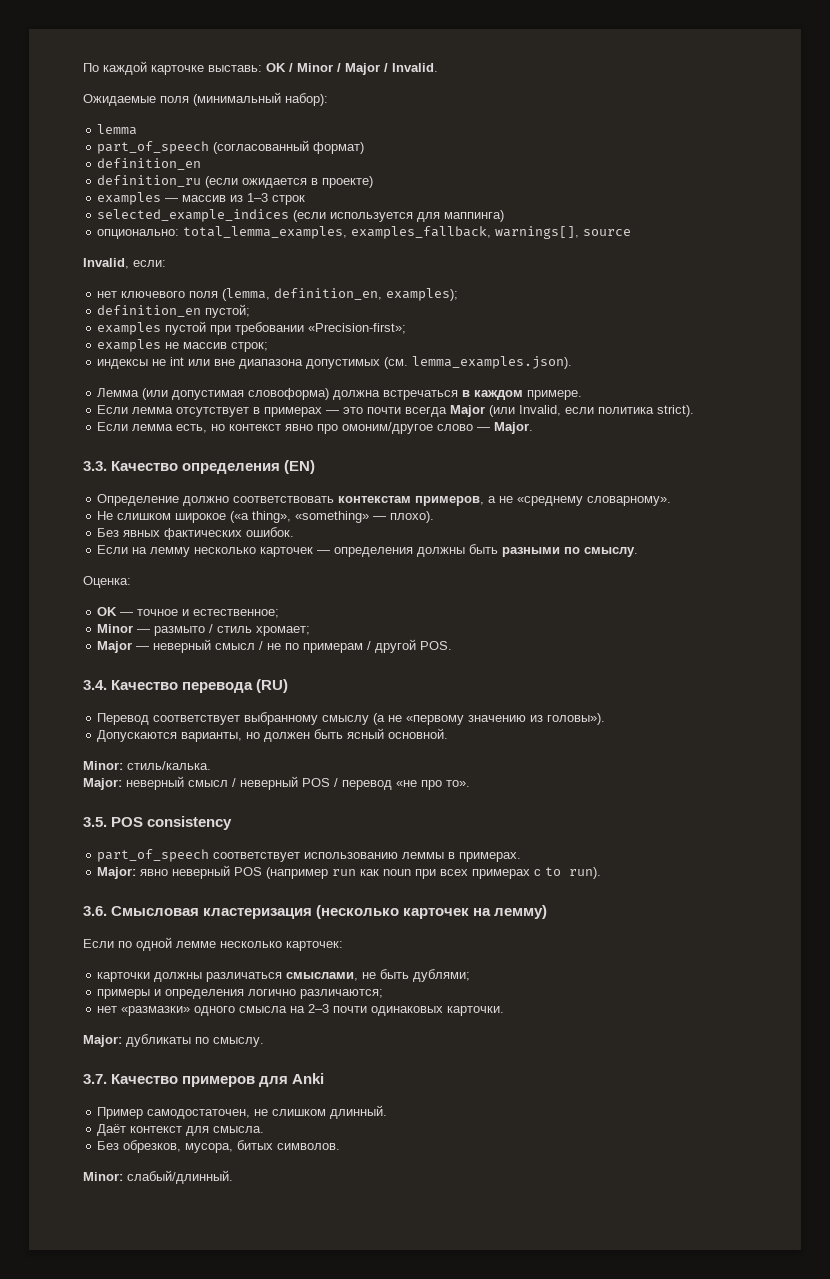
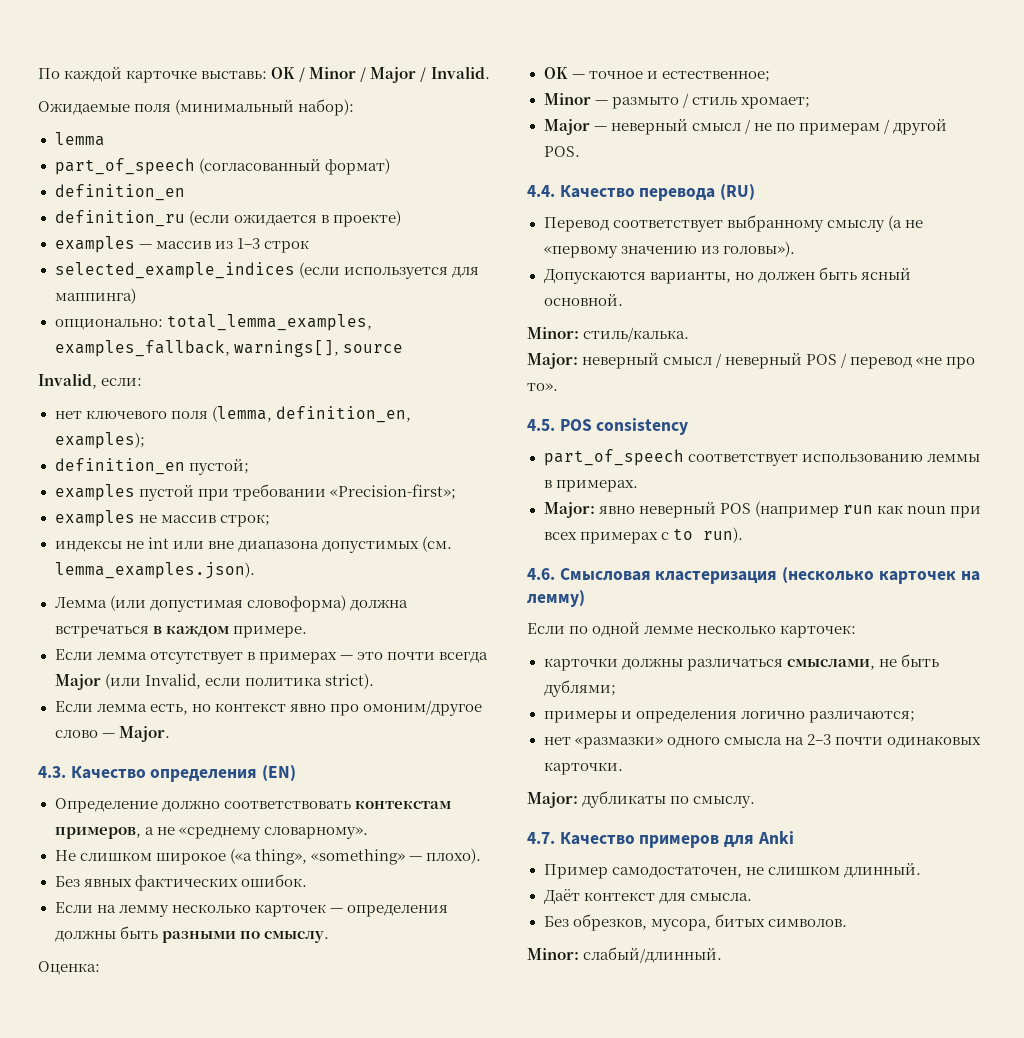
[83,461,107,471] 3.3. -> [38,766,66,778] 4.3.
[83,680,107,690] 3.4. -> [527,185,555,197] 4.4.
[83,817,107,827] 3.5. -> [527,419,555,431] 4.5.
[83,906,107,916] 3.6. -> [527,568,555,580] 4.6.
[83,1074,107,1084] 3.7. -> [527,832,555,844] 4.7.

